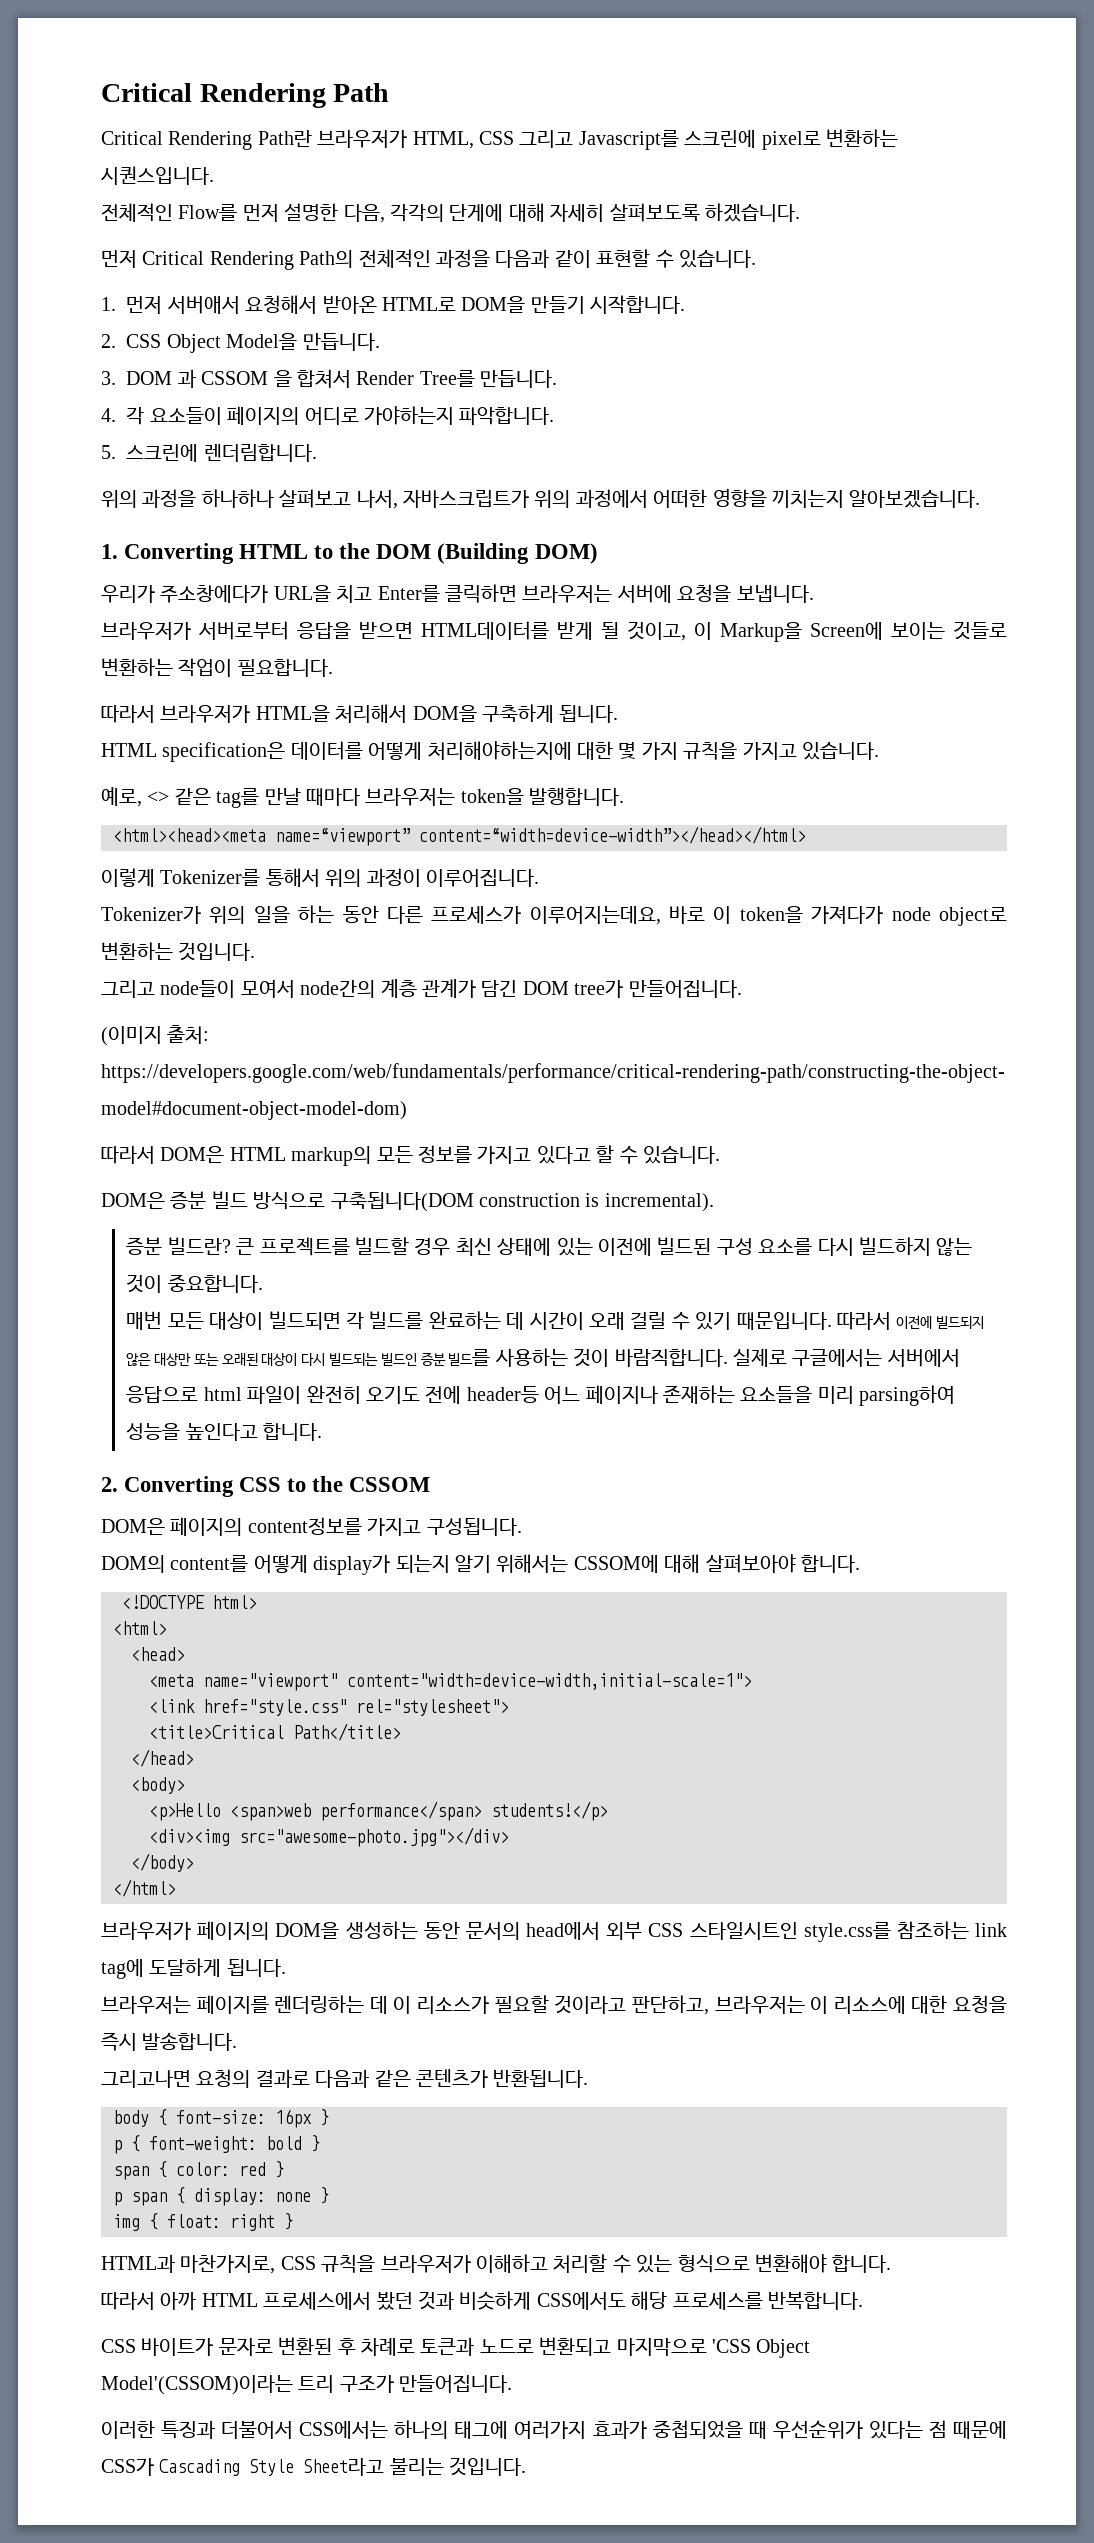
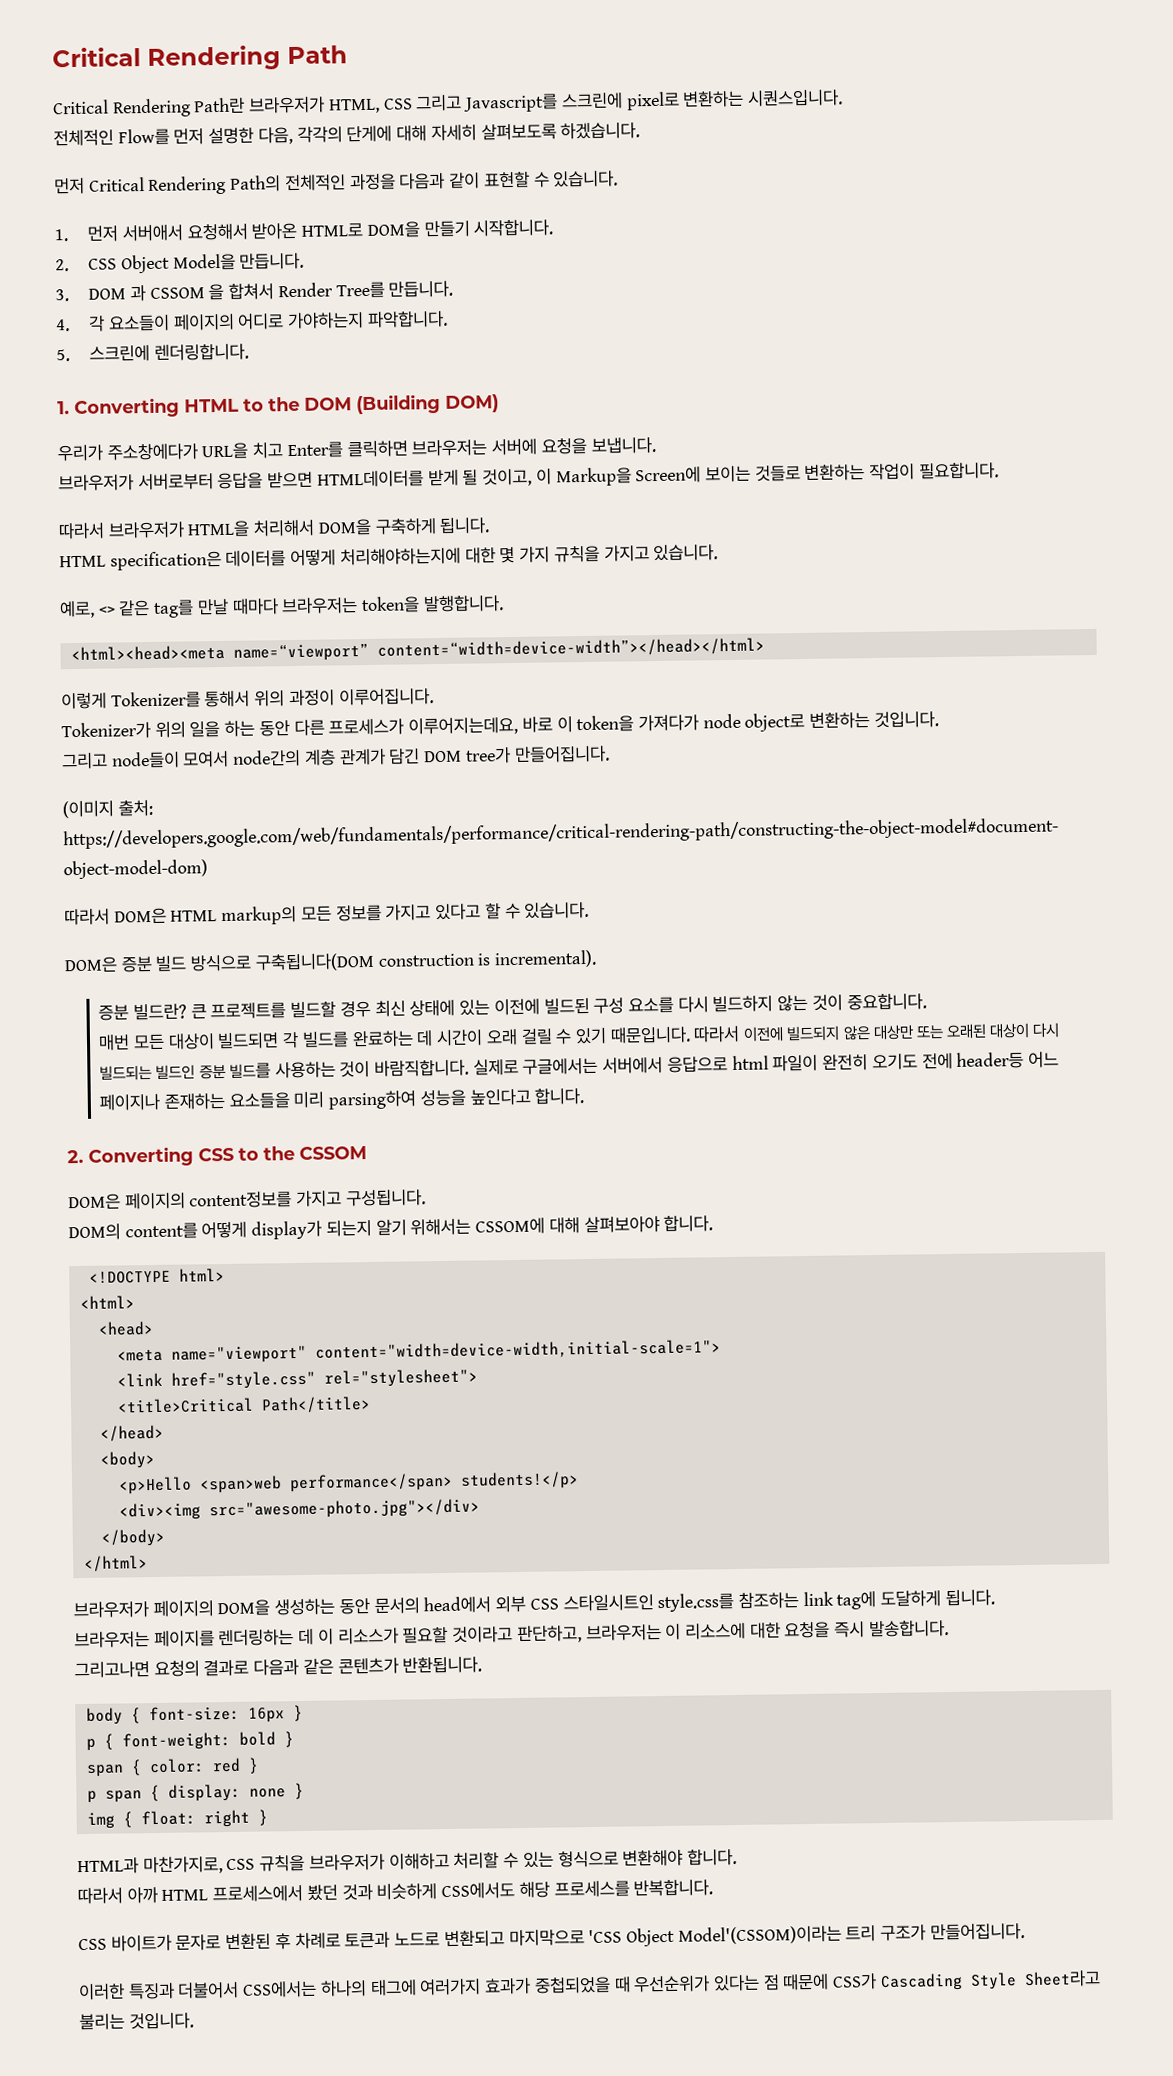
[203,444,317,462] [101,488,981,509] 렌더림합니다. // 위의 과정을 하나하나 살펴보고 나서, 자바스크립트가 위의 과정에서 어떠한 영향을 끼치는지 알아보겠습니다. -> [153,343,249,361] 렌더링합니다.

